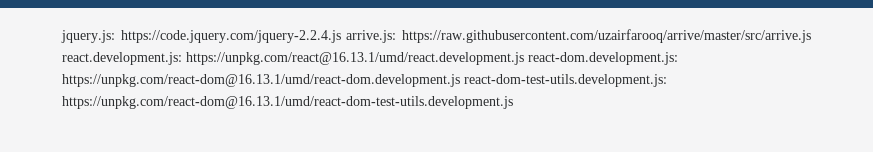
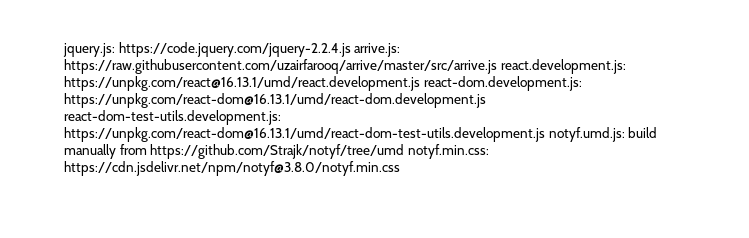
(513, 102) none -> [548,127,658,142] [64,144,489,159] [64,161,400,176] notyf.umd.js: build manually from https://github.com/Strajk/notyf/tree/umd notyf.min.css: https://cdn.jsdelivr.net/npm/notyf@3.8.0/notyf.min.css

